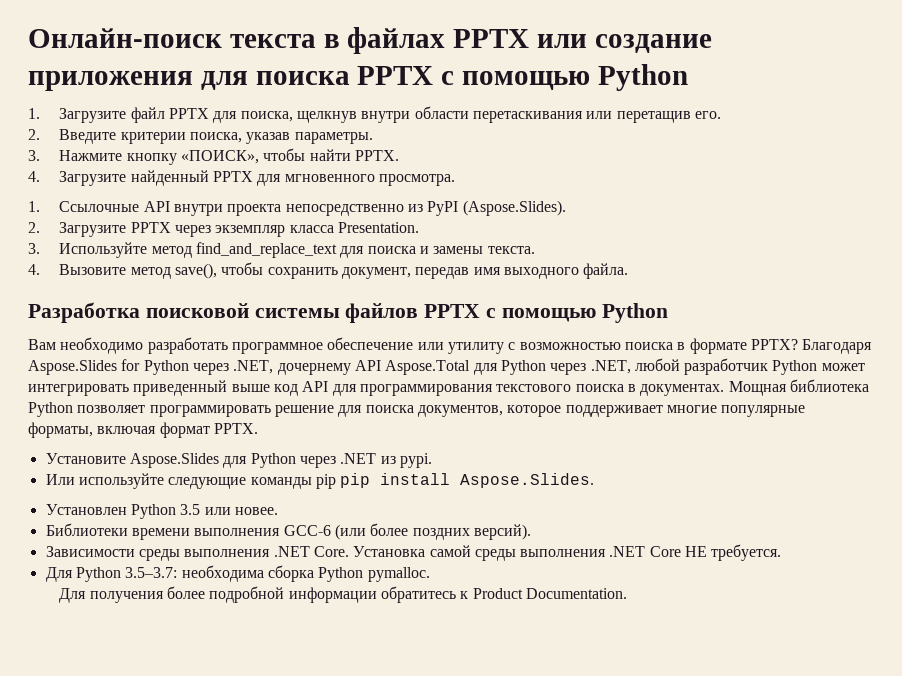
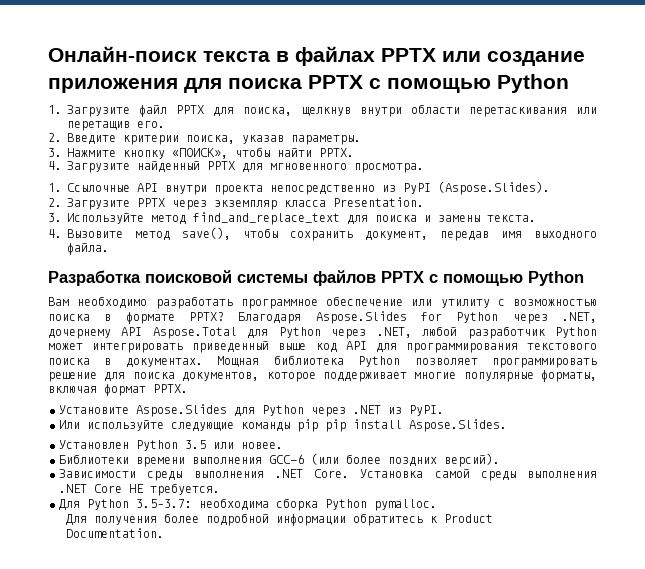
[399,453,432,468] pypi. -> [409,405,444,416] PyPI.

